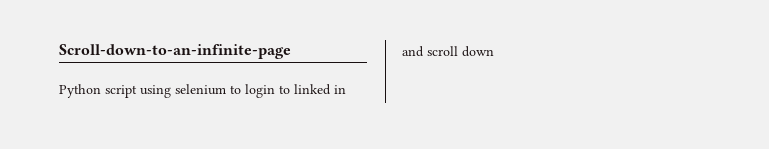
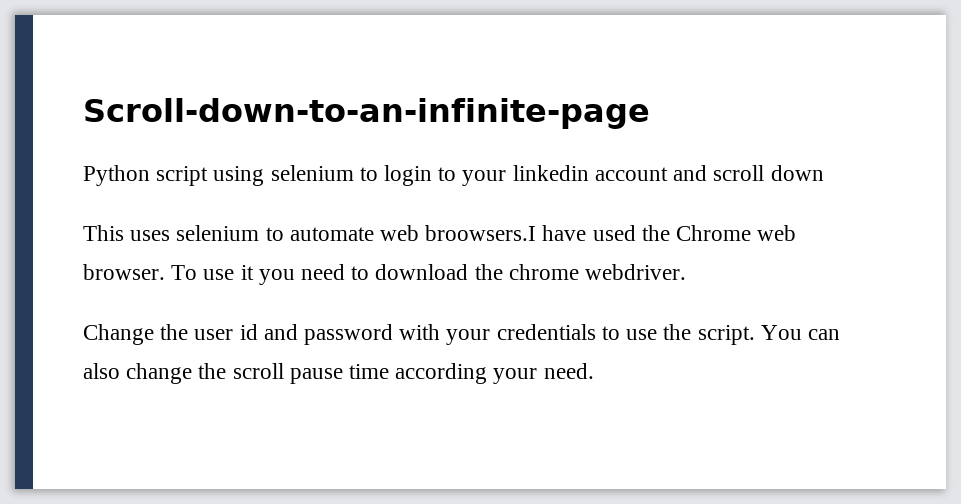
[294,84,346,95] linked in -> [462,165,668,186] your linkedin account
(494, 51) none -> [83,225,797,241] [83,264,687,285] [83,324,840,345] [83,363,594,384] // This uses selenium to automate web broowsers.I have used the Chrome web browser. To use it you need to download the chrome webdriver. // Change the user id and password with your credentials to use the script. You can also change the scroll pause time according your need.

